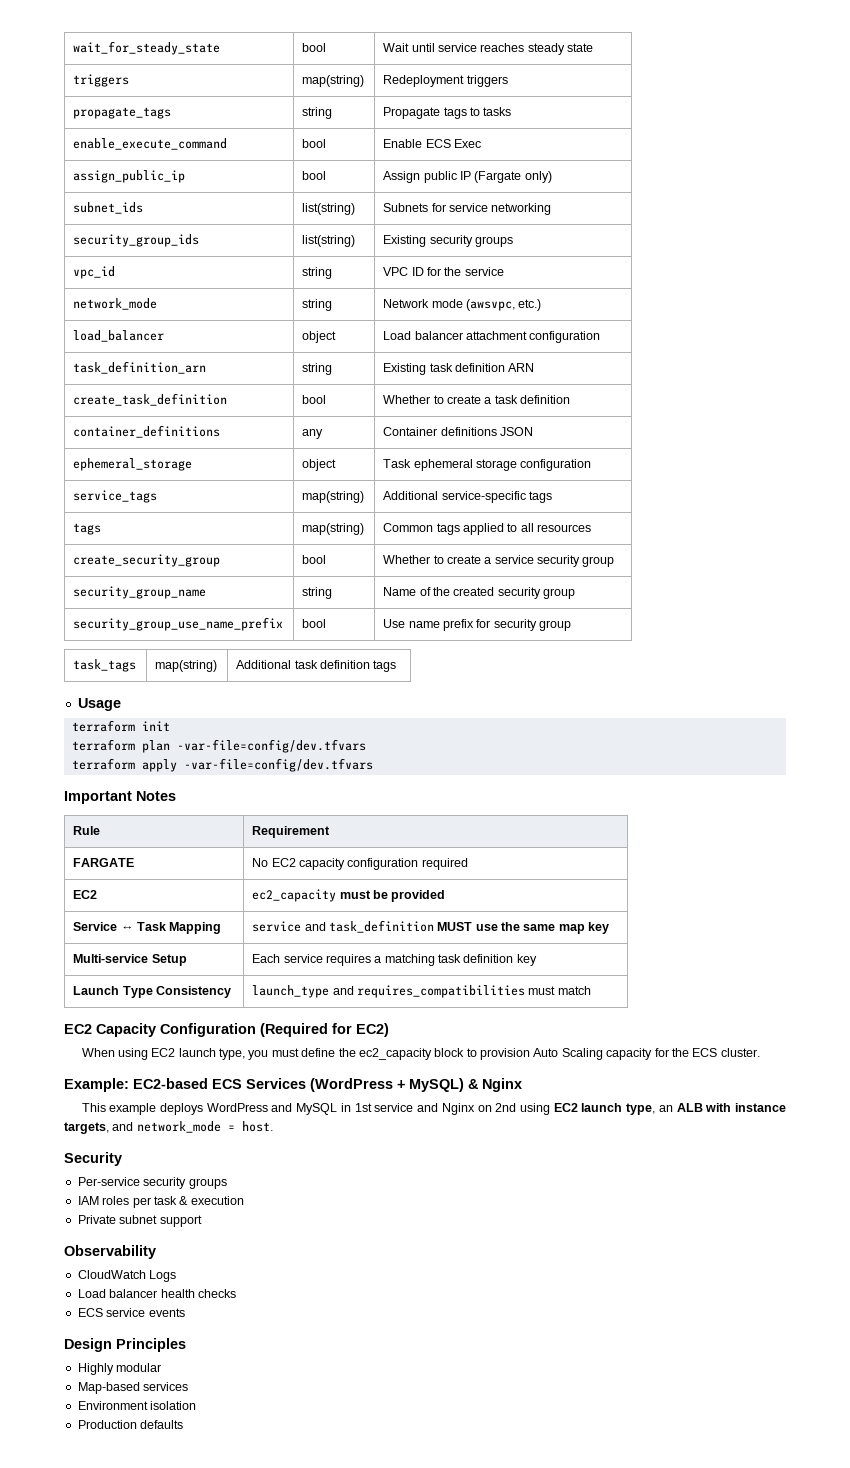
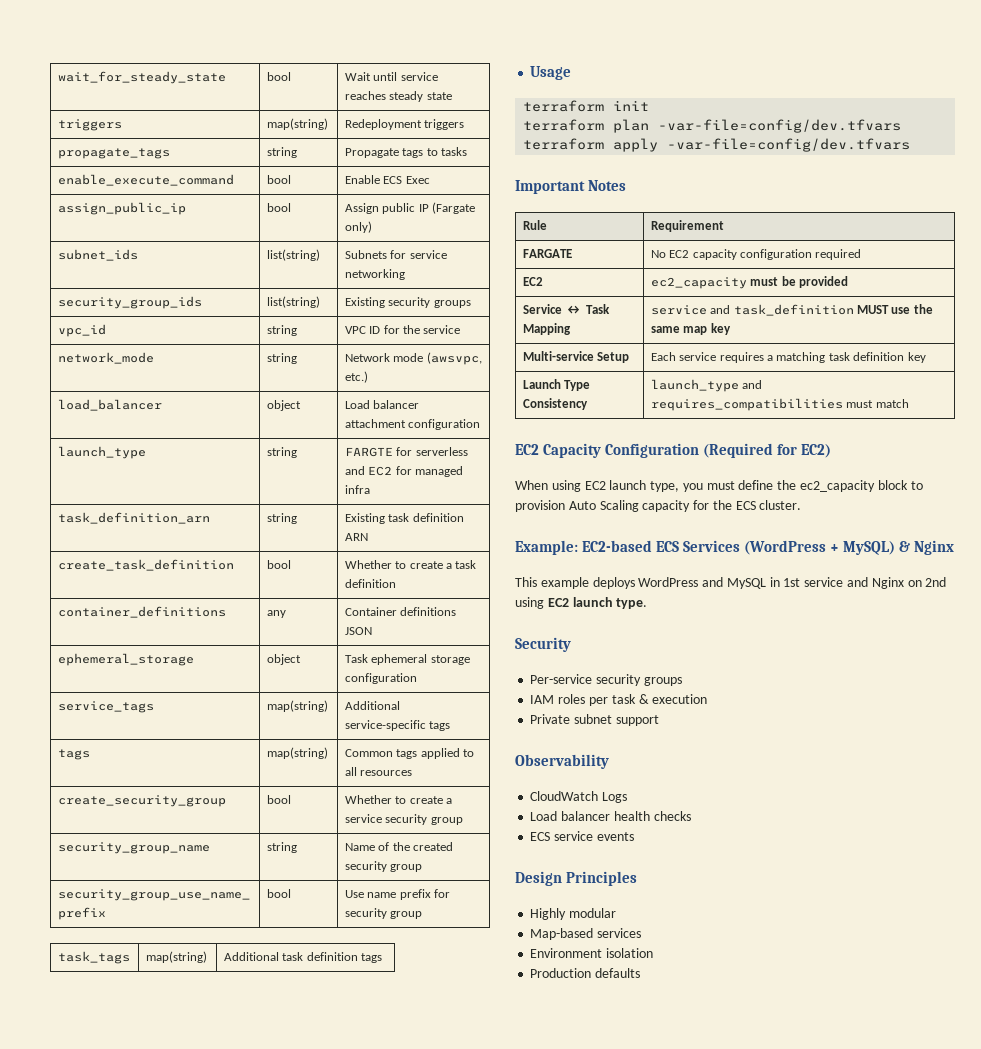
(601, 337) none -> [57,446,146,459] [266,447,297,458] [344,447,468,457] [344,466,464,477] [344,485,370,494] // launch_type | string | FARGTE for serverless and EC2 for managed infra
[626,1103,787,1115] [64,1121,273,1134] type, an ALB with instance targets, and network_mode = host. -> [616,598,648,609] type.

